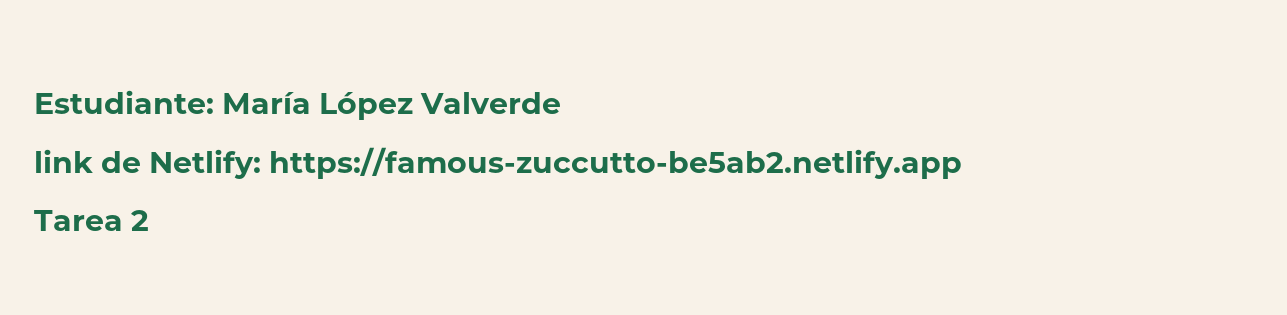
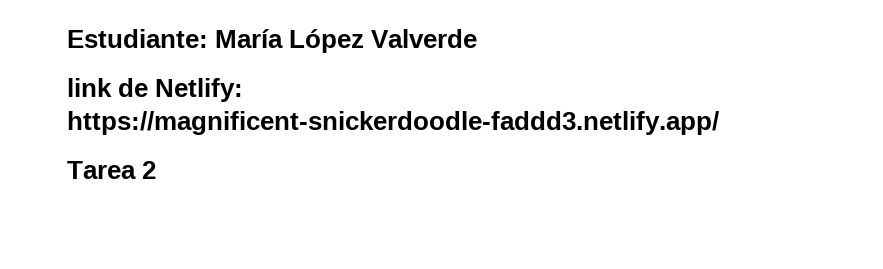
[269,147,963,179] https://famous-zuccutto-be5ab2.netlify.app -> [67,111,719,135] https://magnificent-snickerdoodle-faddd3.netlify.app/

